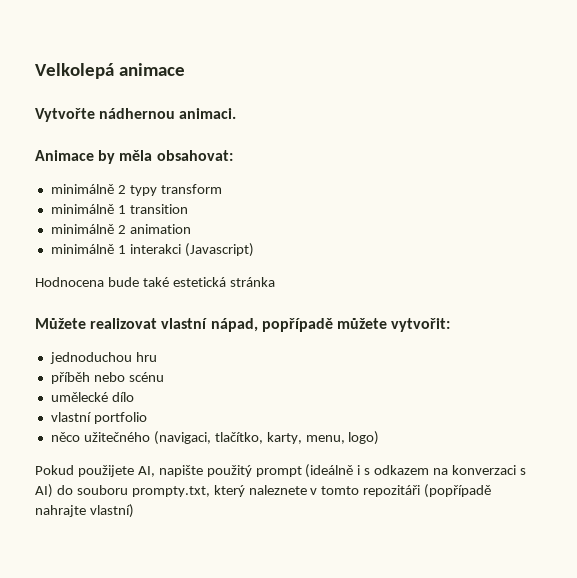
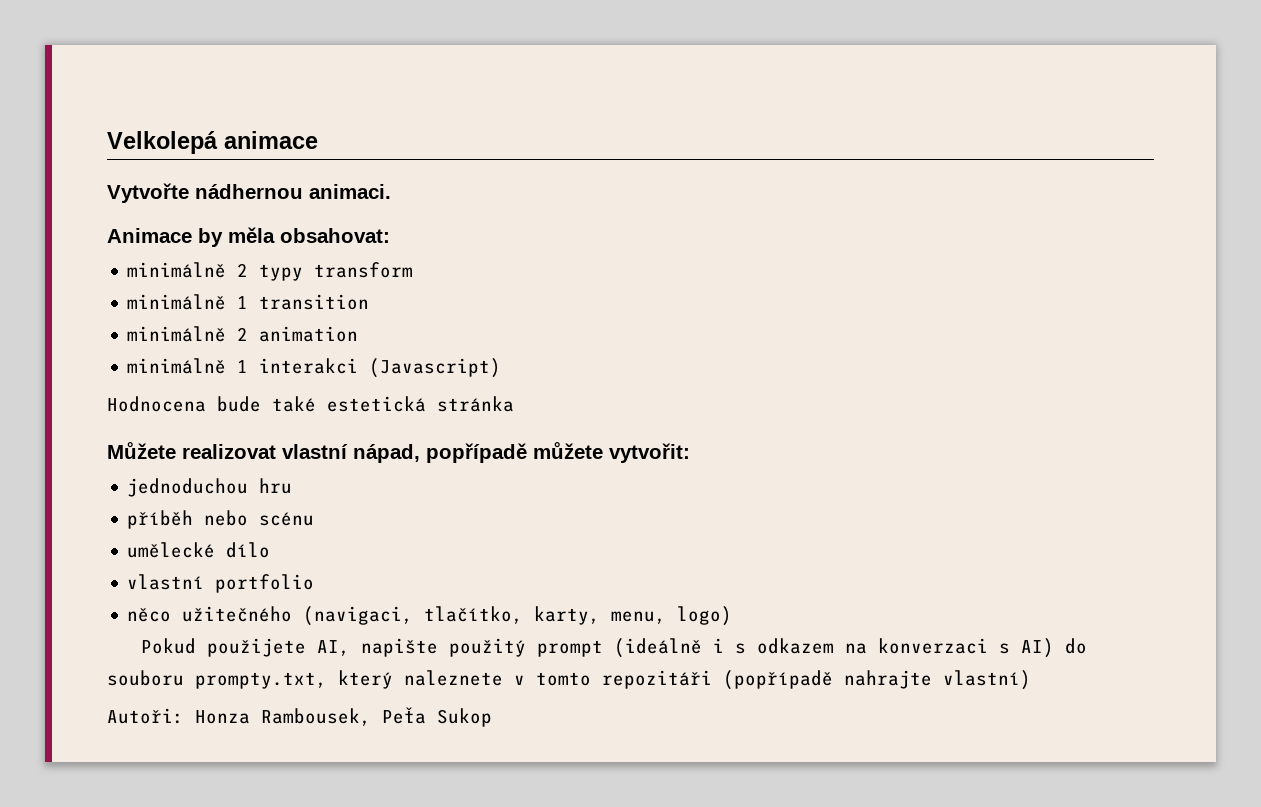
(134, 511) none -> [107,707,492,727] // Autoři: Honza Rambousek, Peťa Sukop

